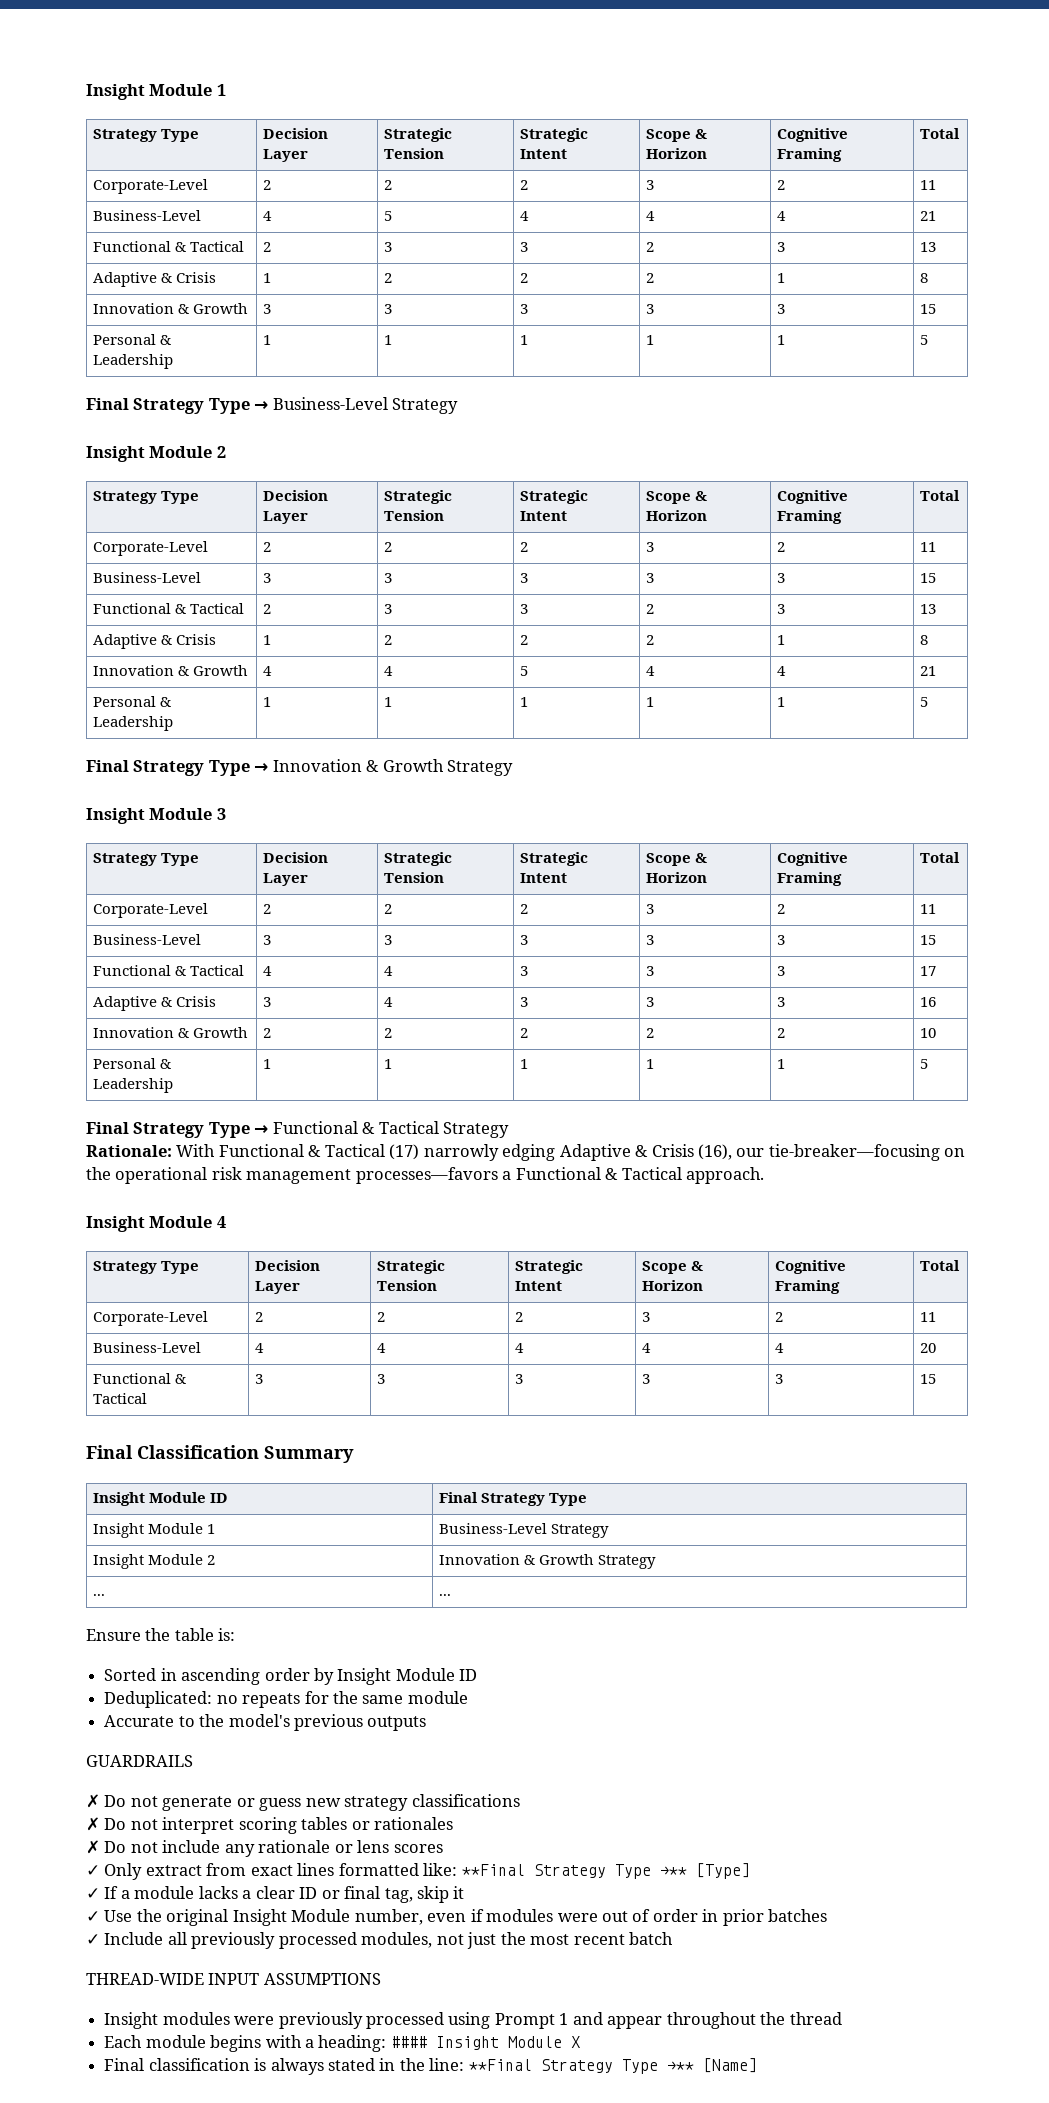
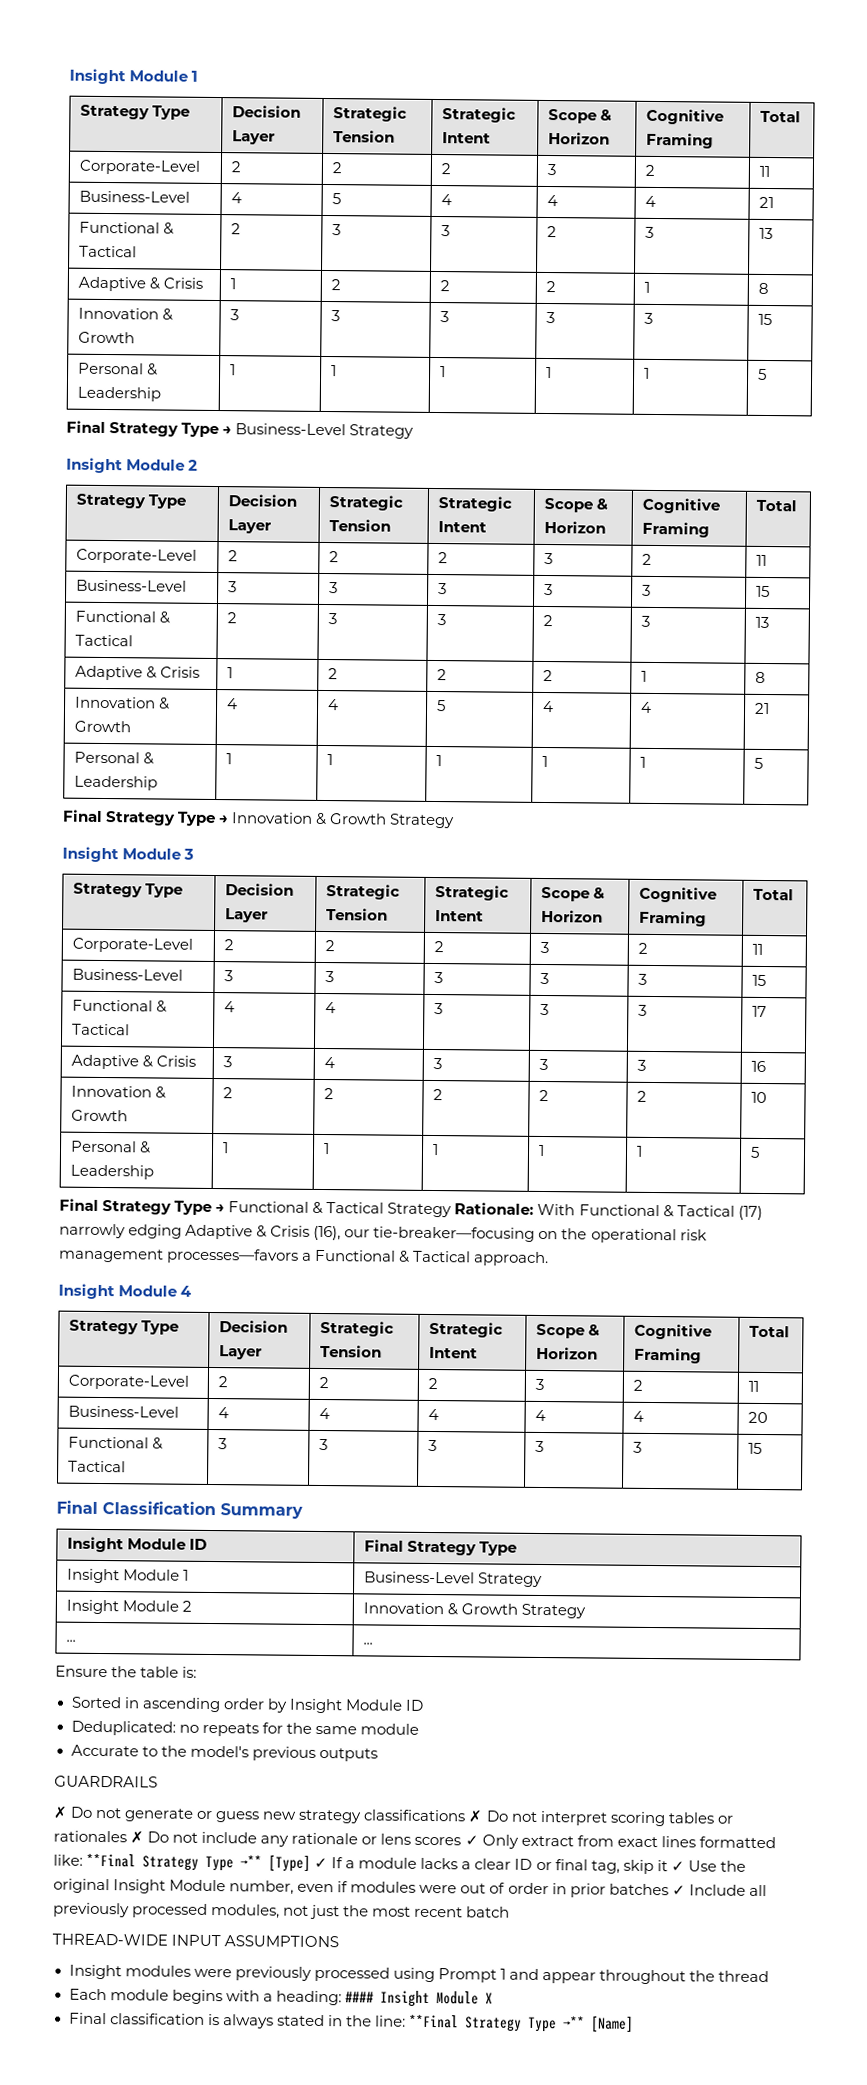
(510, 1130) // -> (453, 1210) none
(520, 1800) // -> (467, 1815) none
(454, 1823) // -> (127, 1836) none
(443, 1848) // -> (462, 1841) none
(750, 1871) // -> (312, 1863) none
(465, 1892) // -> (668, 1866) none
(828, 1915) // -> (669, 1889) none

